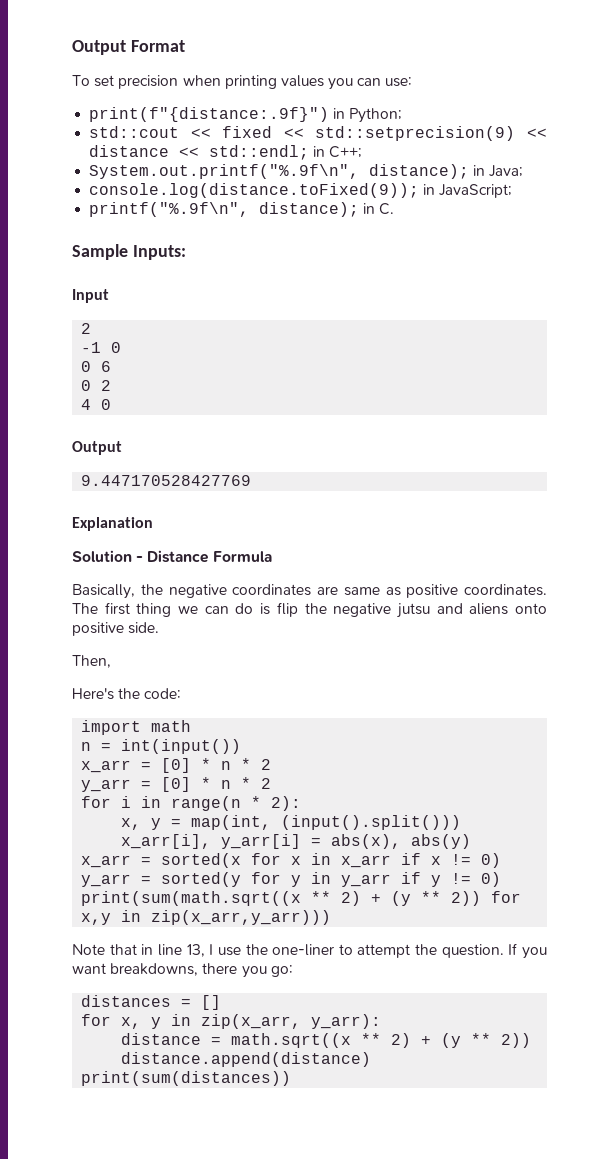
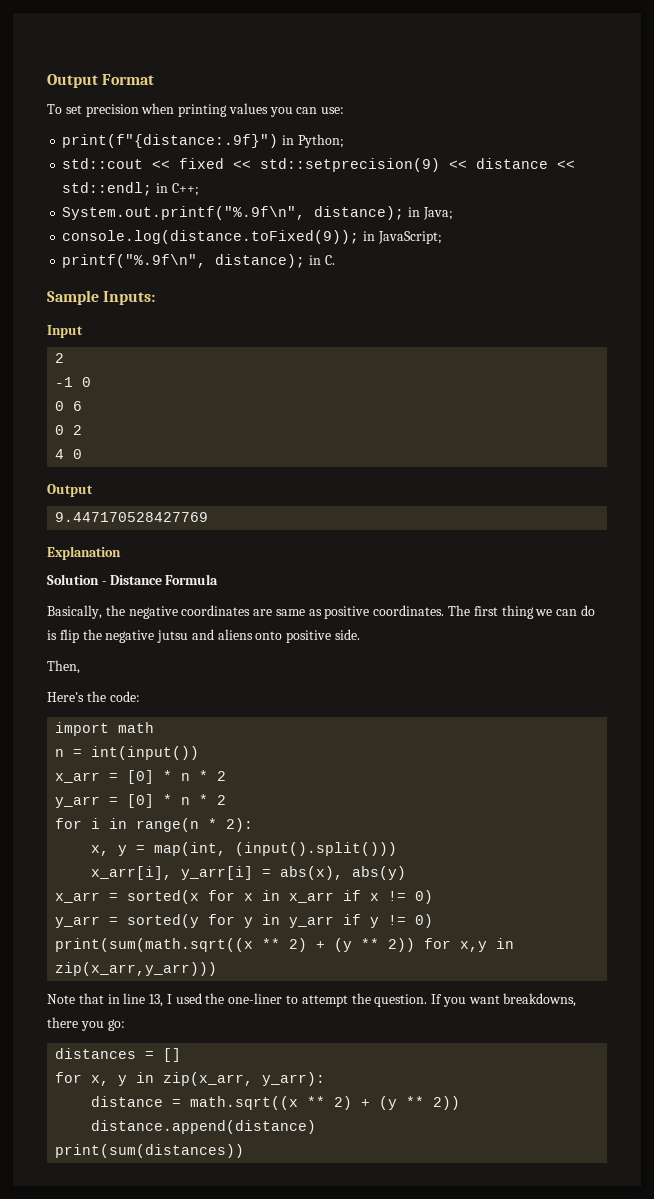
[217,947,241,956] use -> [175,993,202,1004] used

